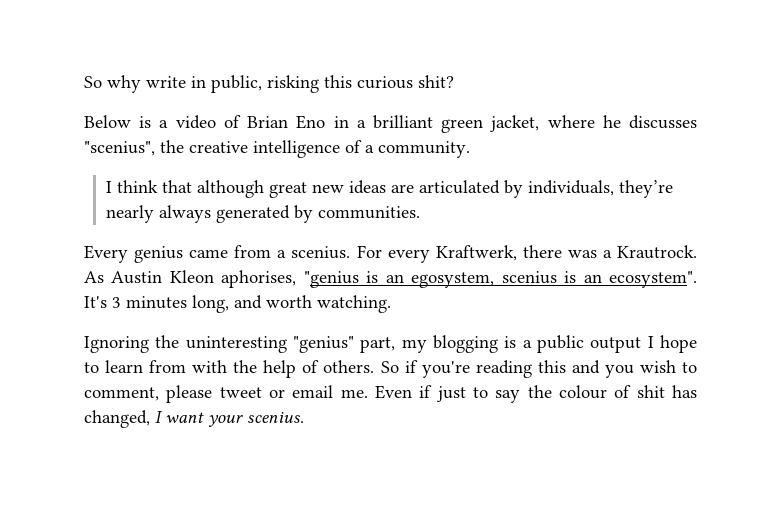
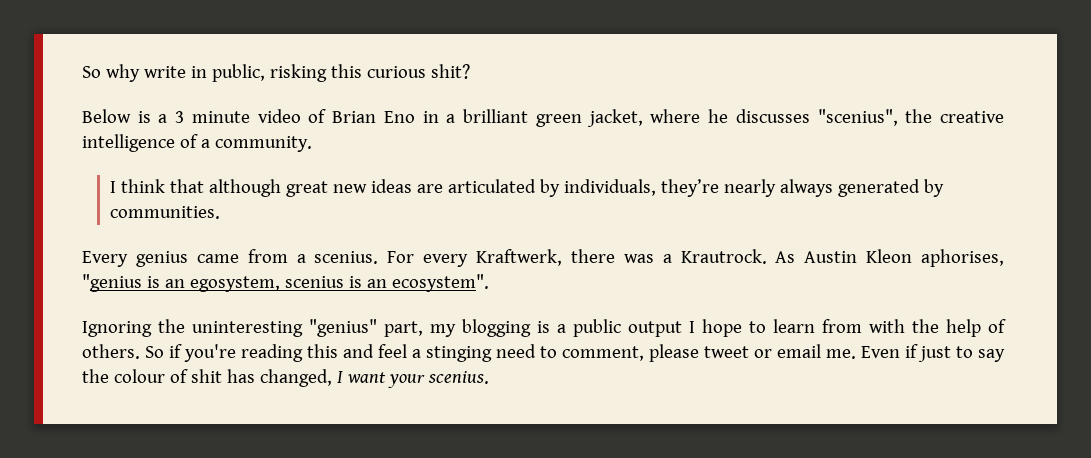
(169, 124) none -> [175,111,250,123] 3 minute
[84,295,391,313] It's 3 minutes long, and worth watching. -> (489, 283) none
[604,360,676,378] you wish -> [378,344,536,362] feel a stinging need

